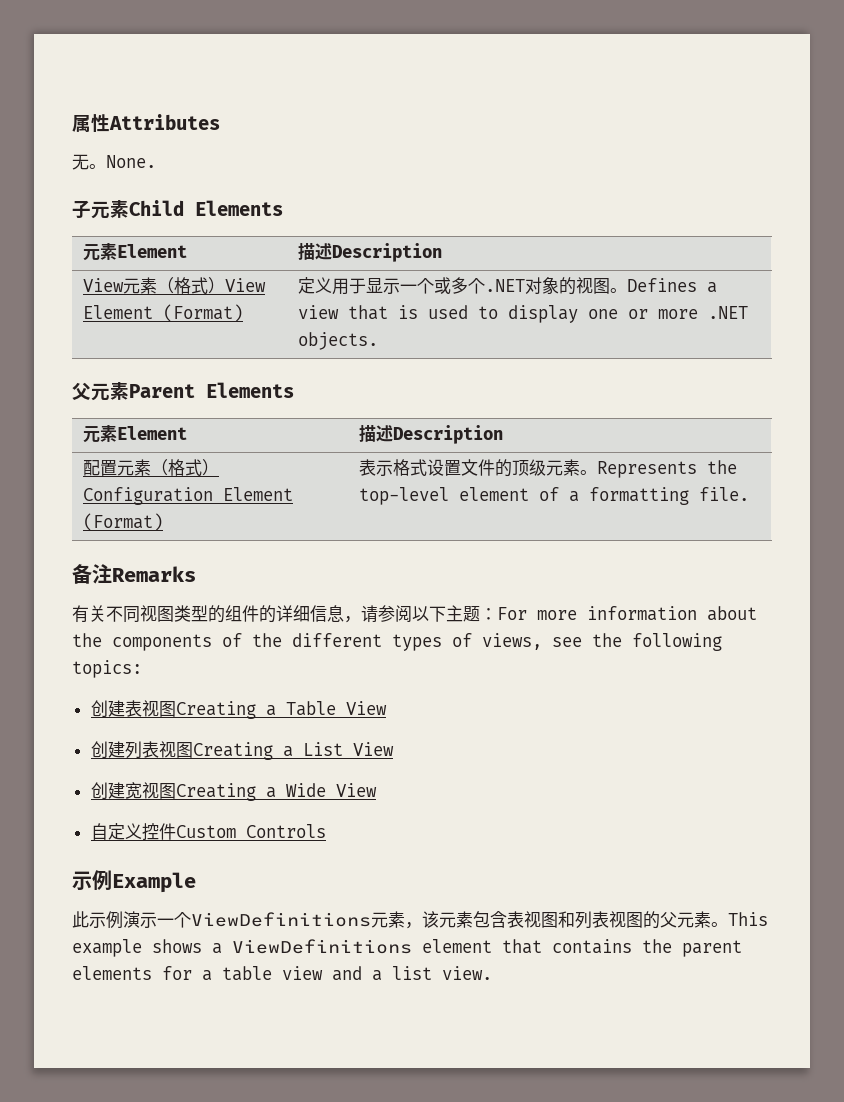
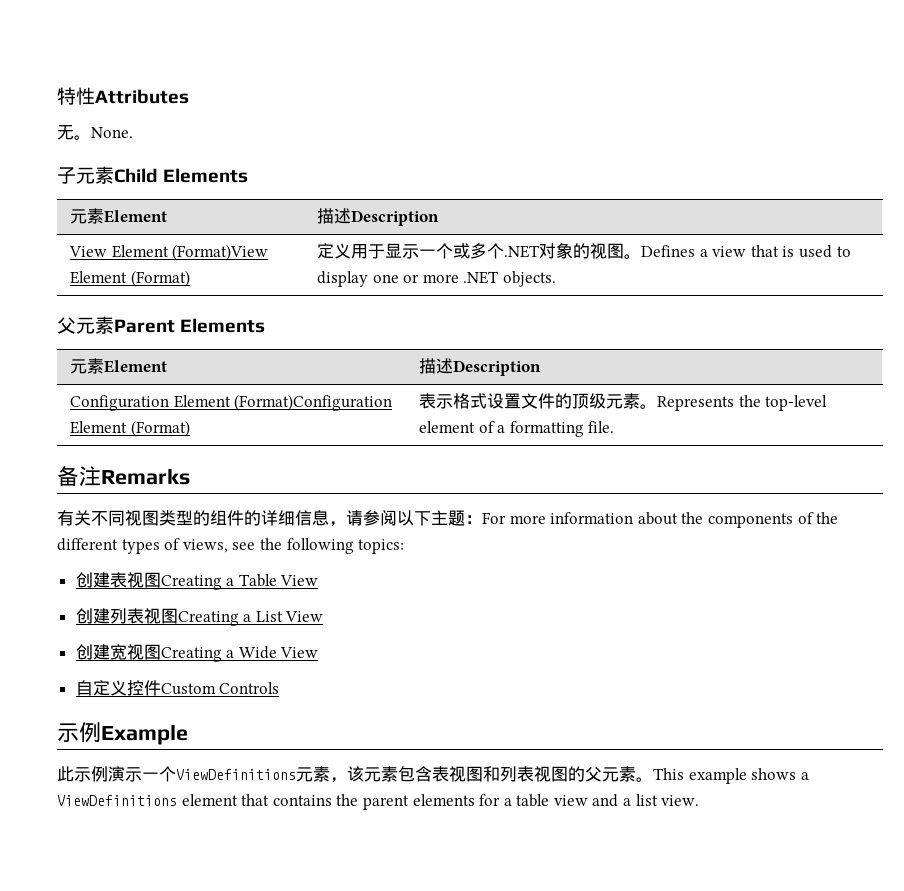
[72,115,91,132] 属 -> [57,87,76,105] 特
[122,277,266,294] 元素（格式）View -> [111,244,269,261] Element (Format)View
[82,459,219,476] [82,487,213,505] 配置元素（格式）Configuration -> [69,394,393,411] Configuration Element (Format)Configuration

